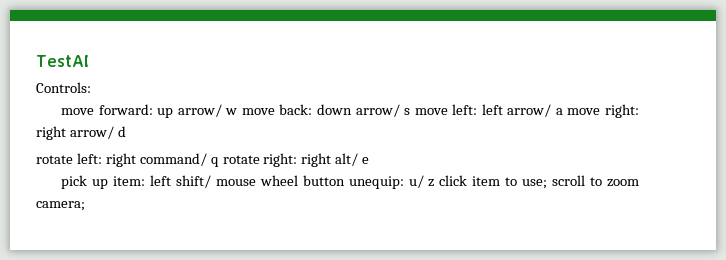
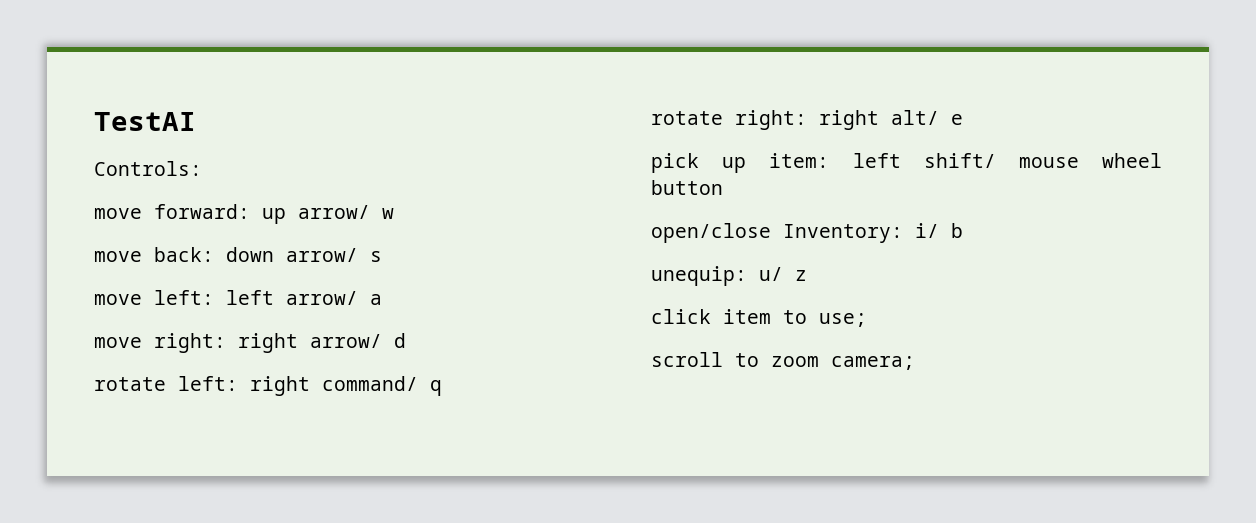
(238, 111) none -> (394, 213) //
(411, 111) none -> (382, 256) //
(563, 111) none -> (382, 299) //
(219, 162) none -> (442, 388) //
(345, 180) none -> [651,223,963,243] // open/close Inventory: i/ b //
(435, 183) none -> (807, 275) //
(548, 184) none -> (867, 320) //

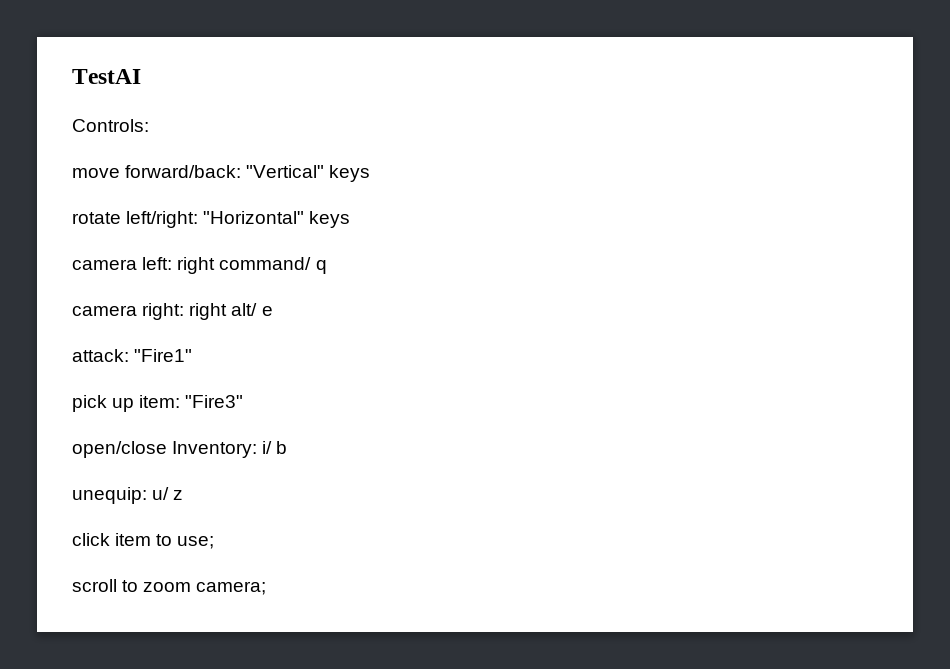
[154,204,394,224] [94,247,382,262] [94,290,382,305] [94,333,406,353] [94,377,166,391] forward: up arrow/ w // move back: down arrow/ s // move left: left arrow/ a // move right: right arrow/ d // rotate -> [125,165,371,182] [72,211,351,228] [72,259,137,270] forward/back: "Vertical" keys // rotate left/right: "Horizontal" keys // camera
[651,111,723,125] rotate -> [72,305,137,316] camera
(963, 119) none -> [72,349,193,362] // attack: "Fire1"
[852,153,1162,168] [651,180,723,195] left shift/ mouse wheel button -> [185,395,244,408] "Fire3"

